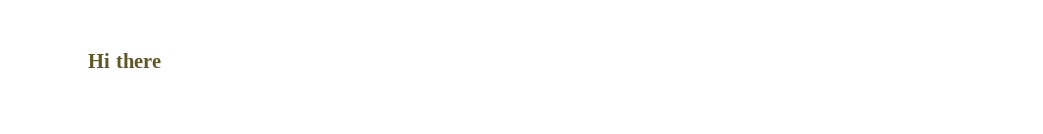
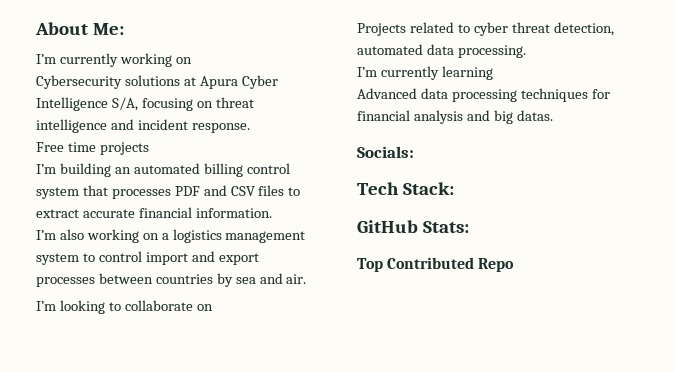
[88,53,161,68] Hi there -> [35,22,124,35] [36,53,192,67] [36,75,278,89] [36,97,254,111] [36,119,250,133] [36,142,149,155] [36,163,290,177] [36,185,301,199] [36,207,272,218] [36,229,306,243] [36,251,259,265] [36,273,307,287] [36,300,213,314] [357,22,614,36] [357,44,526,58] [357,66,493,80] [357,88,610,102] [357,110,553,124] [357,146,414,158] [357,182,454,195] [357,220,469,233] [357,257,515,272] About Me: // I’m currently working on // Cybersecurity solutions at Apura Cyber Intelligence S/A, focusing on threat intelligence and incident response. // Free time projects // I’m building an automated billing control system that processes PDF and CSV files to extract accurate financial information. // I’m also working on a logistics management system to control import and export processes between countries by sea and air. // I’m looking to collaborate on // Projects related to cyber threat detection, automated data processing. // I’m currently learning // Advanced data processing techniques for financial analysis and big datas. // Socials: // Tech Stack: // GitHub Stats: // Top Contributed Repo

